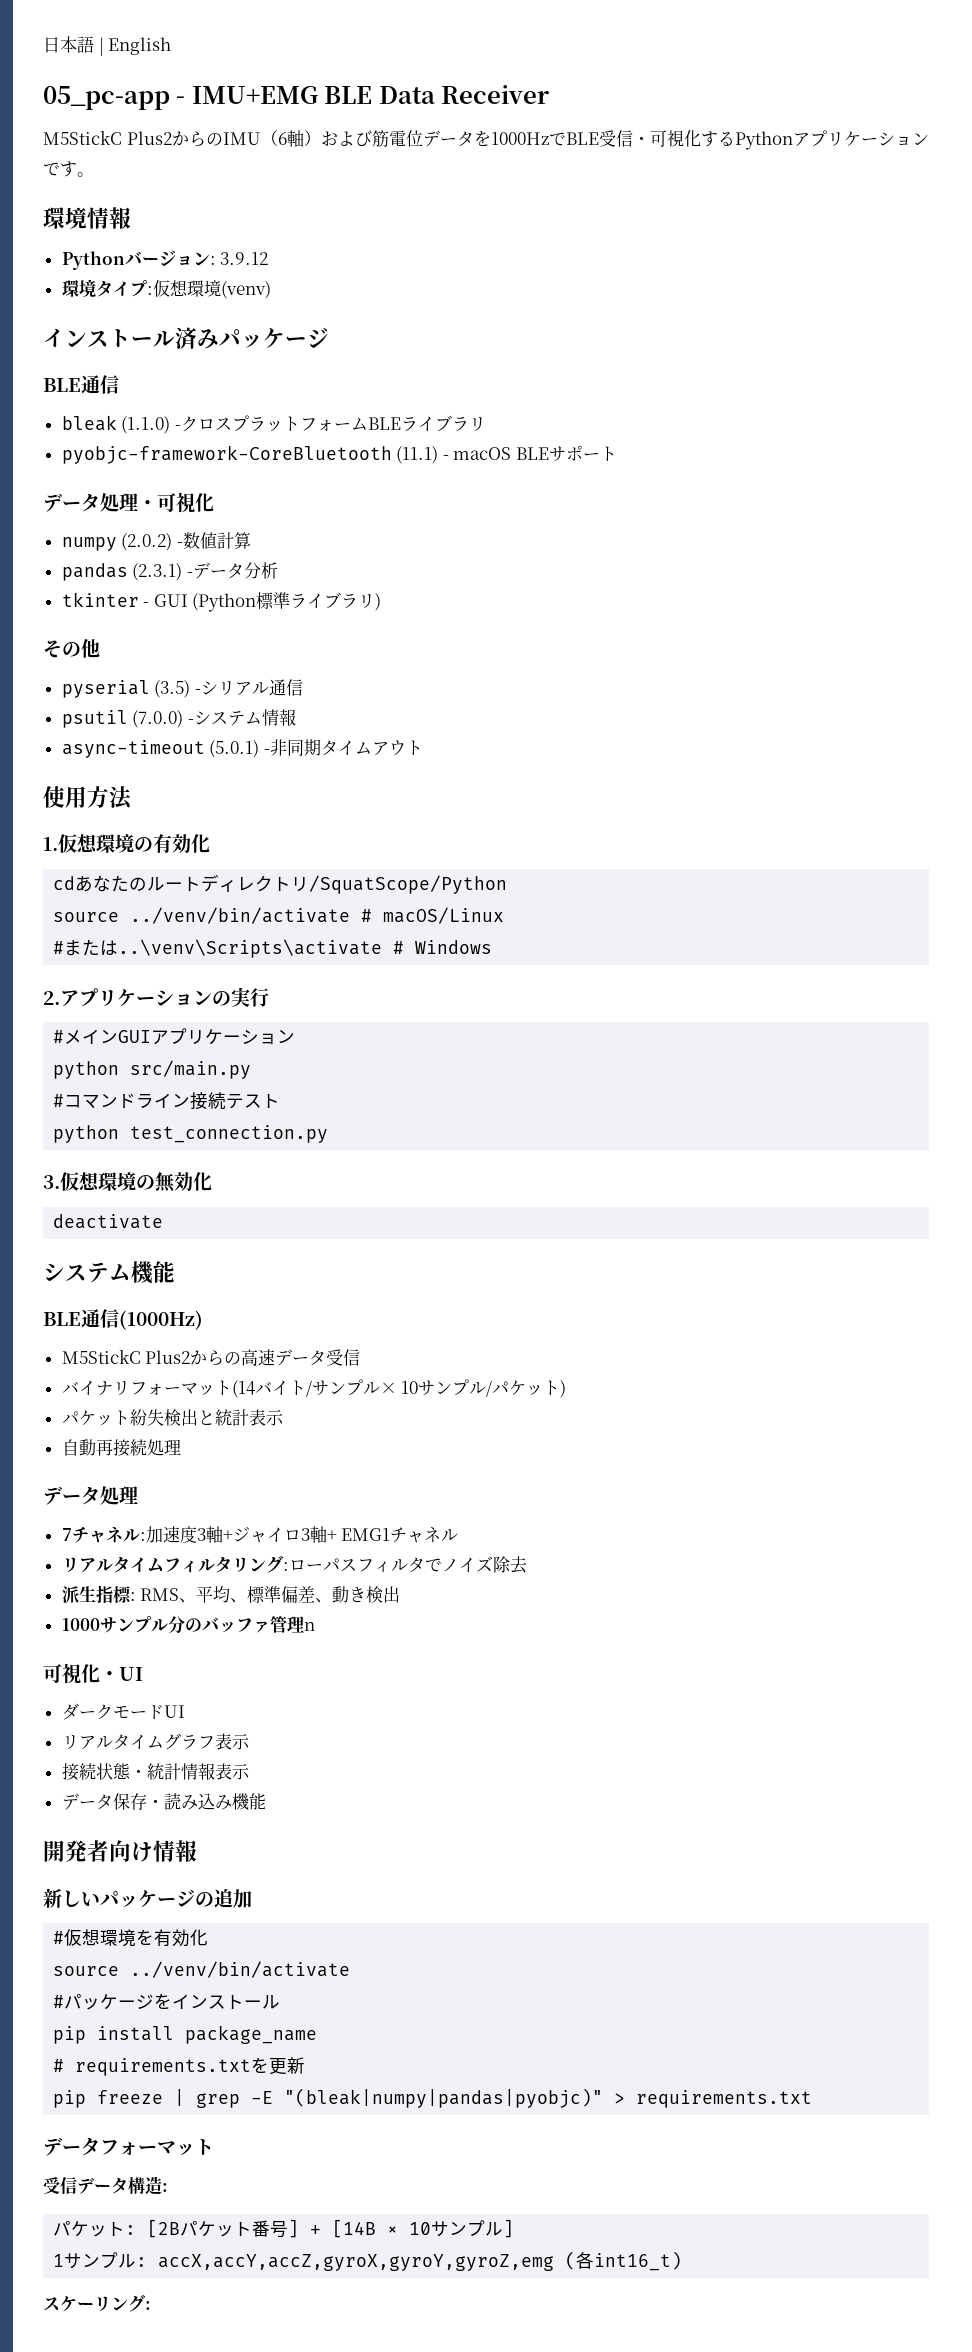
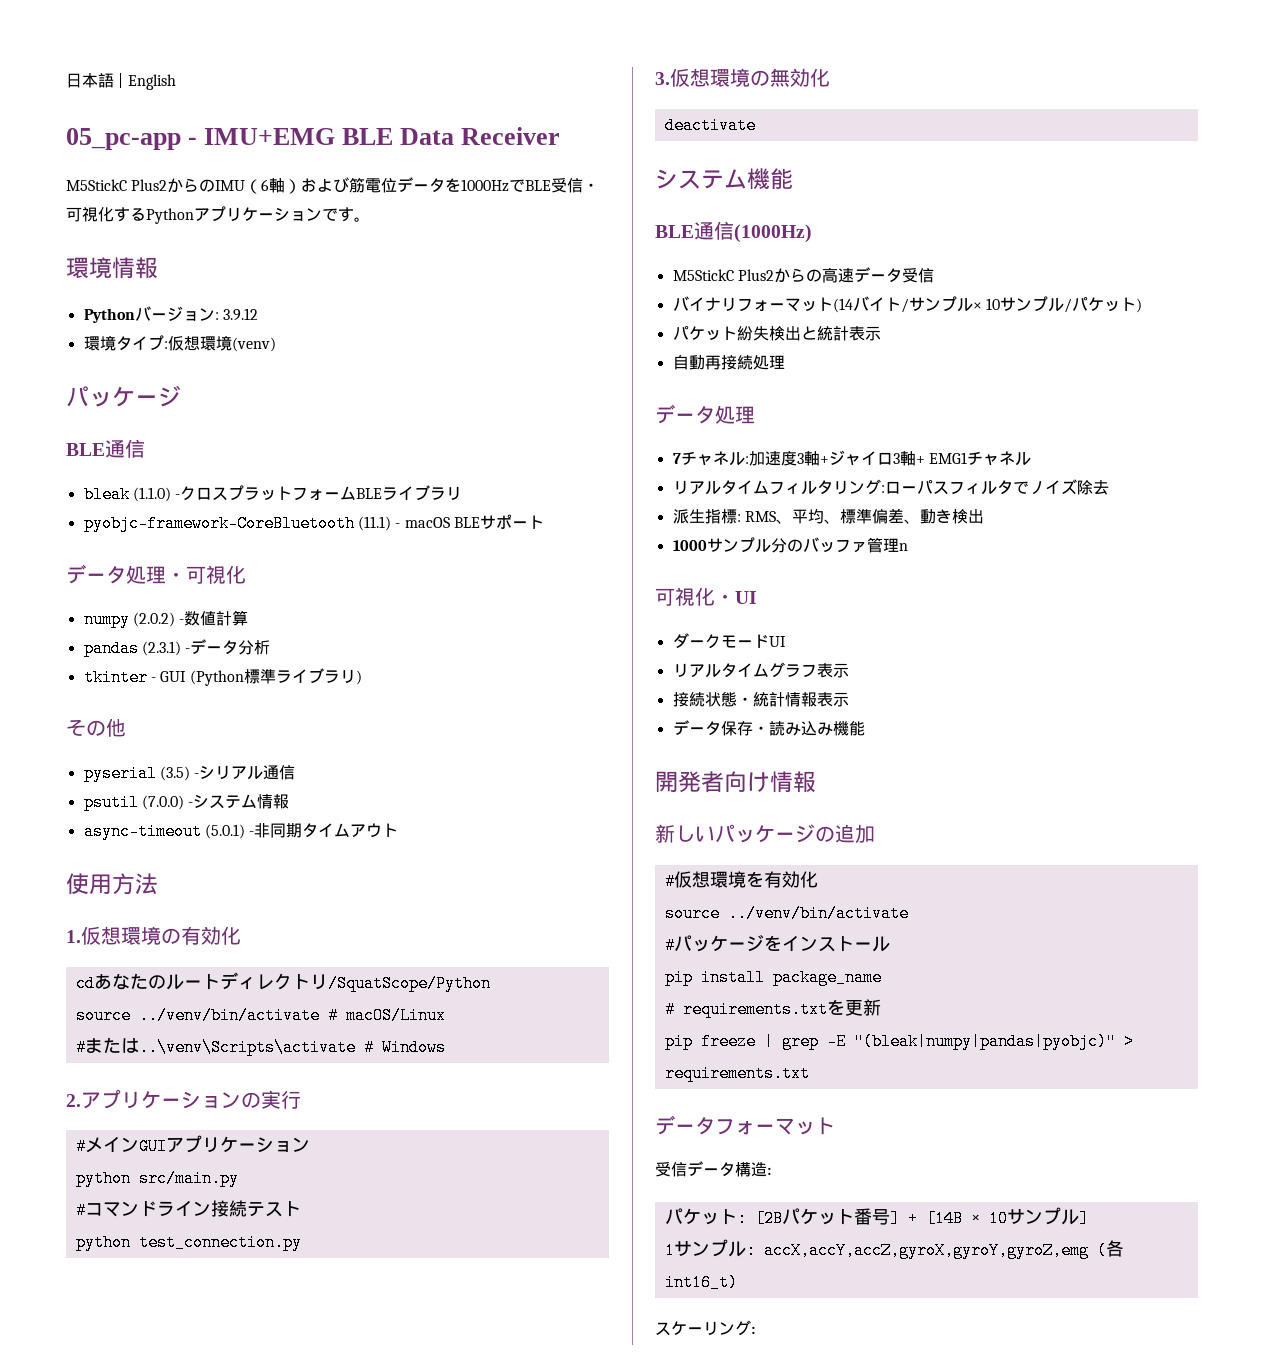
[43,327,219,349] インストール済み -> (276, 344) none

